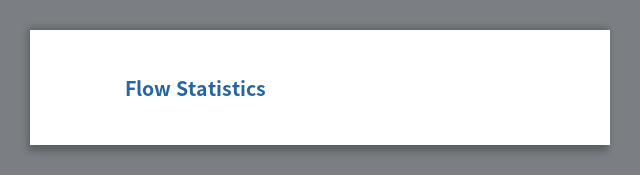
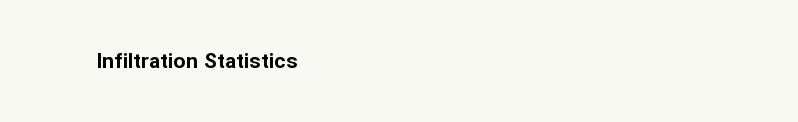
[125,80,171,96] Flow -> [96,53,198,68] Infiltration

